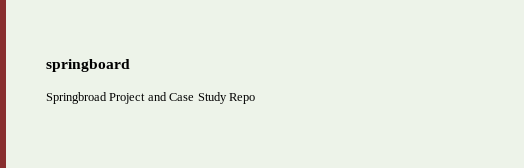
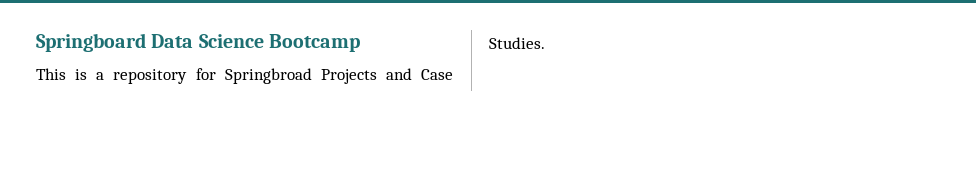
[46,59,130,72] [46,92,255,104] springboard // Springbroad Project and Case Study Repo -> [36,33,360,52] [36,68,453,84] [489,37,545,49] Springboard Data Science Bootcamp // This is a repository for Springbroad Projects and Case Studies.

